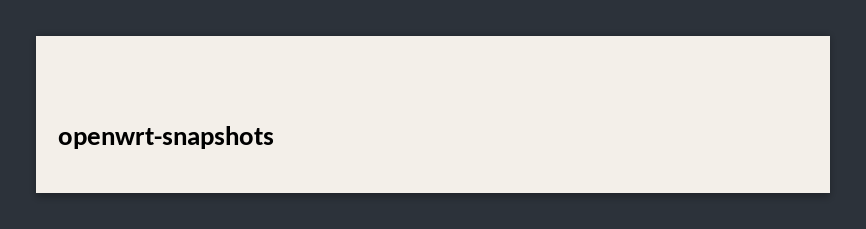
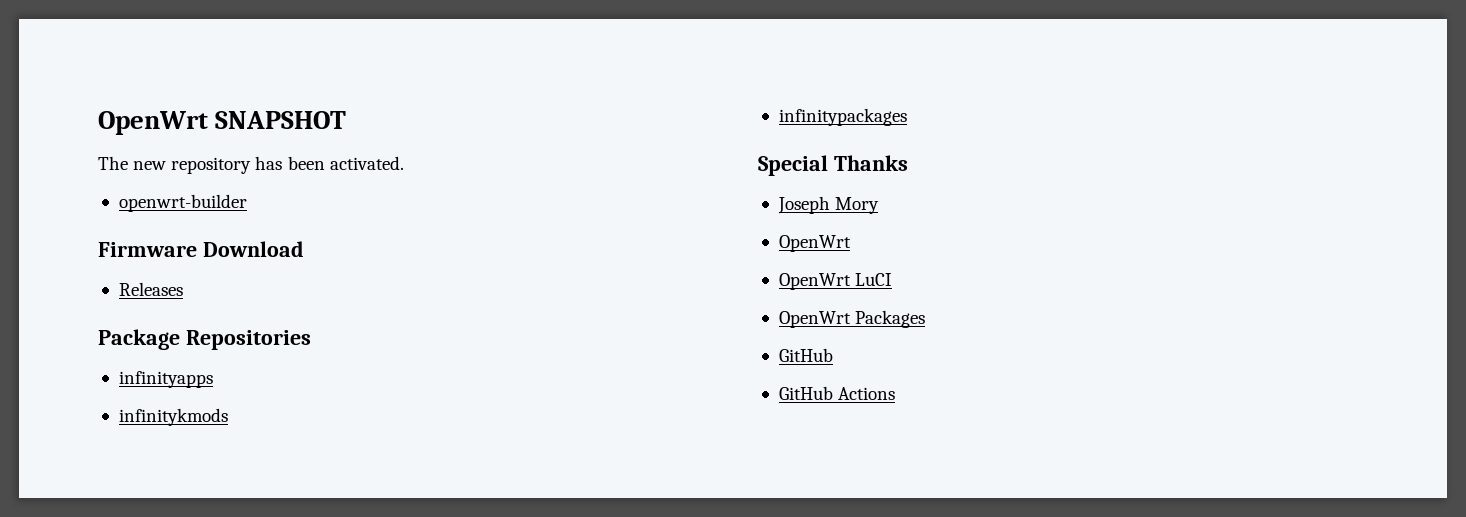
[58,126,274,149] openwrt-snapshots -> [98,111,347,135] [98,156,404,174] [118,194,247,212] [98,241,304,257] [118,282,183,296] [98,329,311,350] [118,371,213,388] [118,408,228,426] [778,108,907,126] [758,155,908,176] [777,196,880,214] [778,235,851,252] [778,273,893,290] [778,310,926,328] [778,348,833,362] [778,386,896,400] OpenWrt SNAPSHOT // The new repository has been activated. // openwrt-builder // Firmware Download // Releases // Package Repositories // infinityapps // infinitykmods // infinitypackages // Special Thanks // Joseph Mory // OpenWrt // OpenWrt LuCI // OpenWrt Packages // GitHub // GitHub Actions

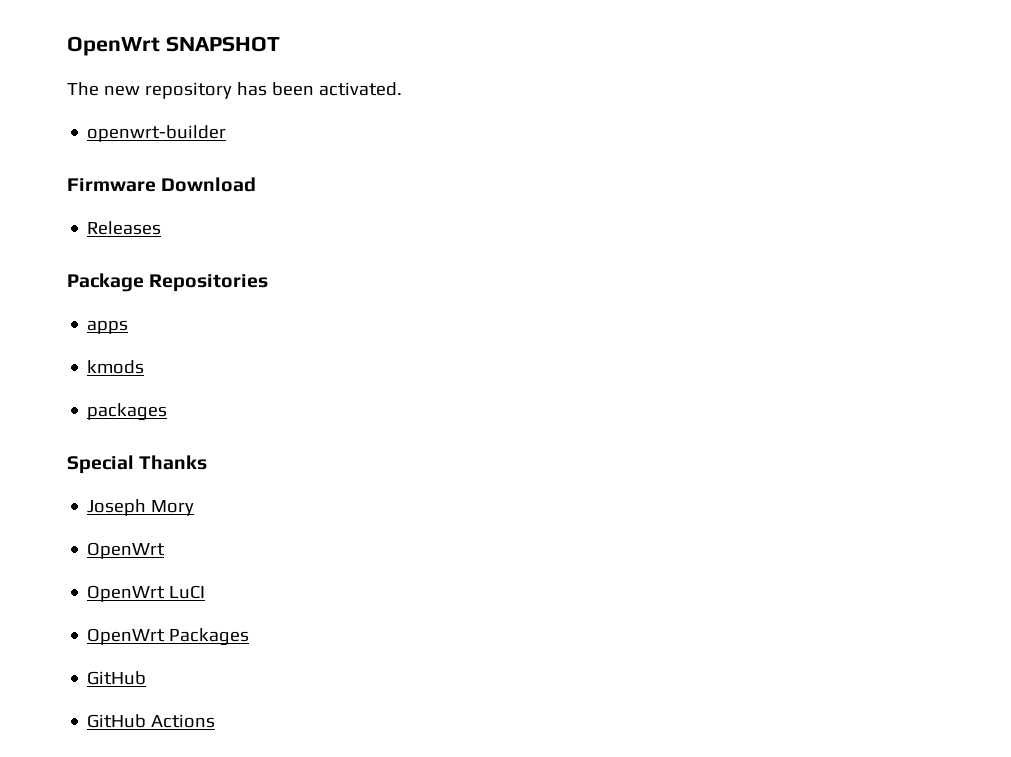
[118,371,213,388] [118,408,228,426] [778,108,907,126] infinityapps // infinitykmods // infinitypackages -> [87,320,129,334] [87,360,145,374] [87,403,168,421] apps // kmods // packages

